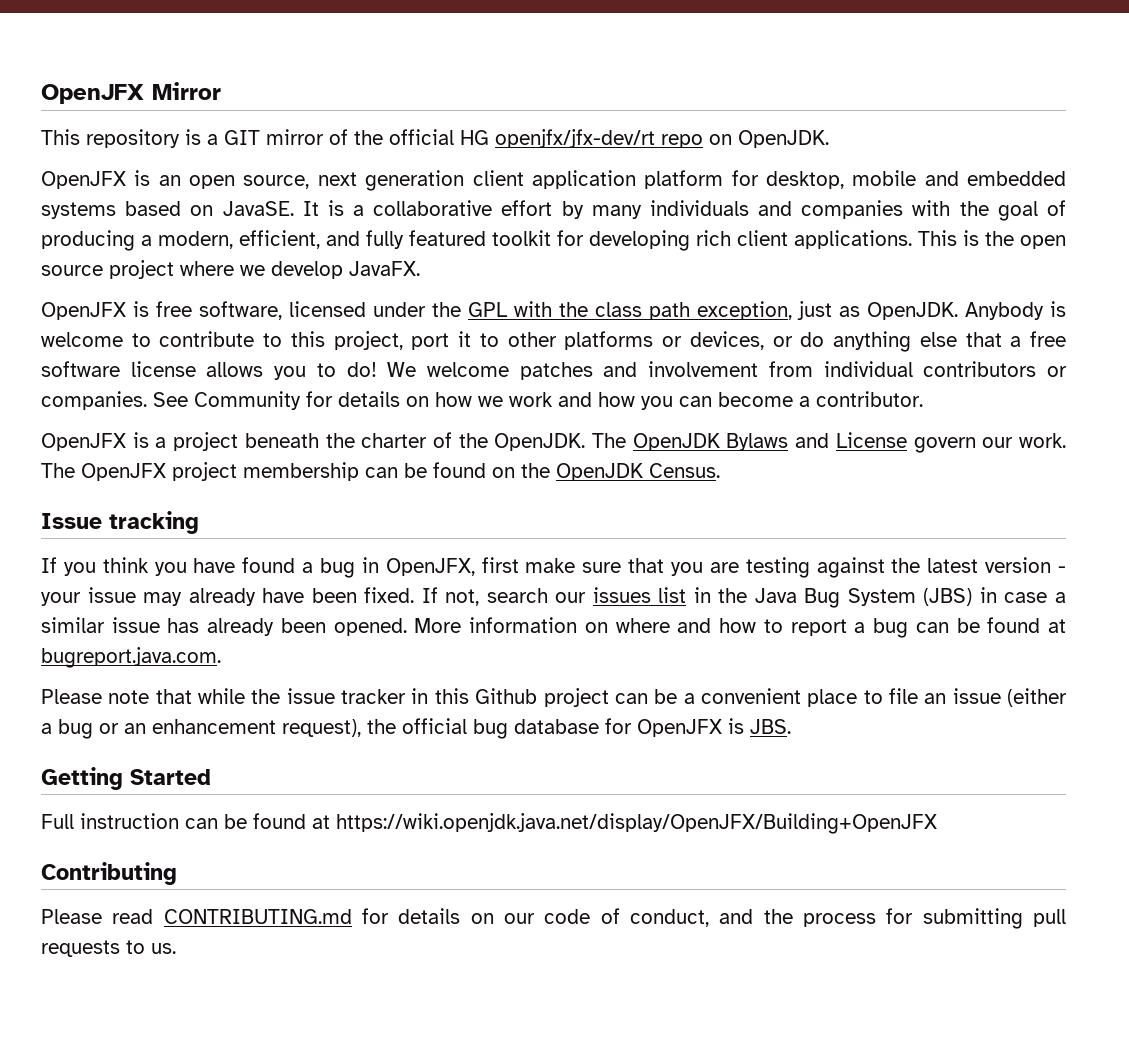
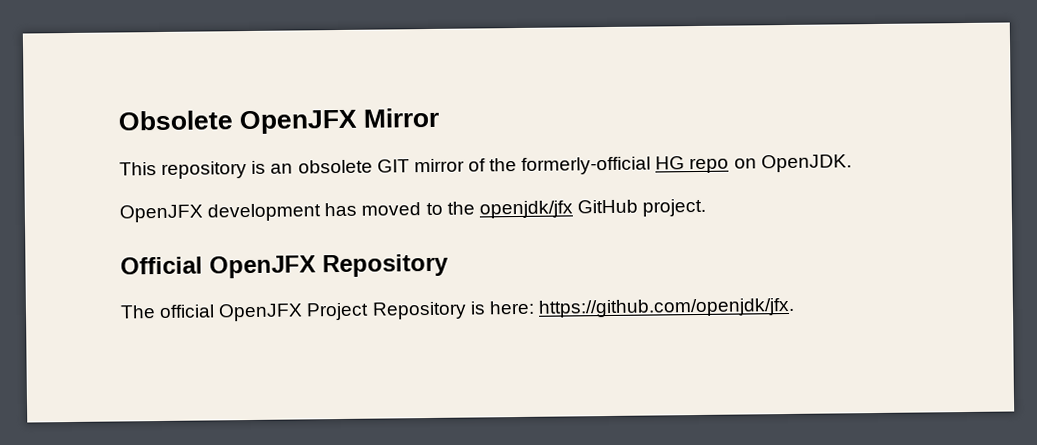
(41, 94) none -> [118,110,233,131] Obsolete
[207,134,218,145] a -> [270,159,373,174] an obsolete
[389,129,655,148] official HG openjfx/jfx-dev/rt -> [521,156,686,175] formerly-official HG
[134,170,1066,191] [41,200,1066,221] [41,230,1066,251] [41,260,420,279] [41,301,1066,320] [41,331,1066,352] [41,361,1067,380] [41,391,923,410] [41,432,1067,453] [41,462,720,481] [41,511,199,534] [41,557,1067,578] [41,587,1066,608] [41,617,1066,638] [41,647,221,668] [41,688,1068,707] [41,718,791,739] [41,767,211,790] [41,813,937,834] [41,862,177,885] [41,908,1067,929] [41,940,176,957] is an open source, next generation client application platform for desktop, mobile and embedded systems based on JavaSE. It is a collaborative effort by many individuals and companies with the goal of producing a modern, efficient, and fully featured toolkit for developing rich client applications. This is the open source project where we develop JavaFX. // OpenJFX is free software, licensed under the GPL with the class path exception, just as OpenJDK. Anybody is welcome to contribute to this project, port it to other platforms or devices, or do anything else that a free software license allows you to do! We welcome patches and involvement from individual contributors or companies. See Community for details on how we work and how you can become a contributor. // OpenJFX is a project beneath the charter of the OpenJDK. The OpenJDK Bylaws and License govern our work. The OpenJFX project membership can be found on the OpenJDK Census. // Issue tracking // If you think you have found a bug in OpenJFX, first make sure that you are testing against the latest version - your issue may already have been fixed. If not, search our issues list in the Java Bug System (JBS) in case a similar issue has already been opened. More information on where and how to report a bug can be found at bugreport.java.com. // Please note that while the issue tracker in this Github project can be a convenient place to file an issue (either a bug or an enhancement request), the official bug database for OpenJFX is JBS. // Getting Started // Full instruction can be found at https://wiki.openjdk.java.net/display/OpenJFX/Building+OpenJFX // Contributing // Please read CONTRIBUTING.md for details on our code of conduct, and the process for submitting pull requests to us. -> [207,198,707,222] [120,253,449,279] [120,297,795,322] development has moved to the openjdk/jfx GitHub project. // Official OpenJFX Repository // The official OpenJFX Project Repository is here: https://github.com/openjdk/jfx.

